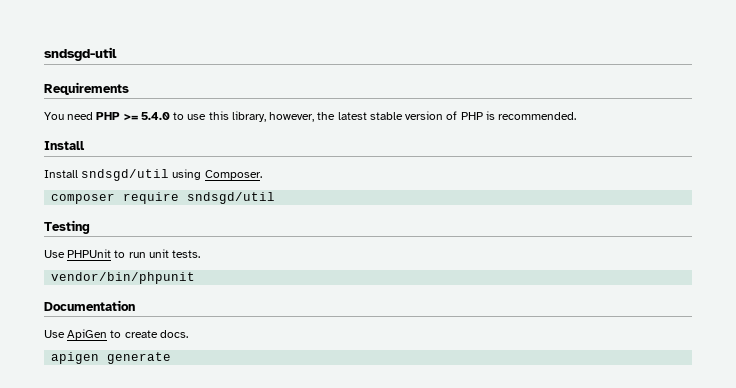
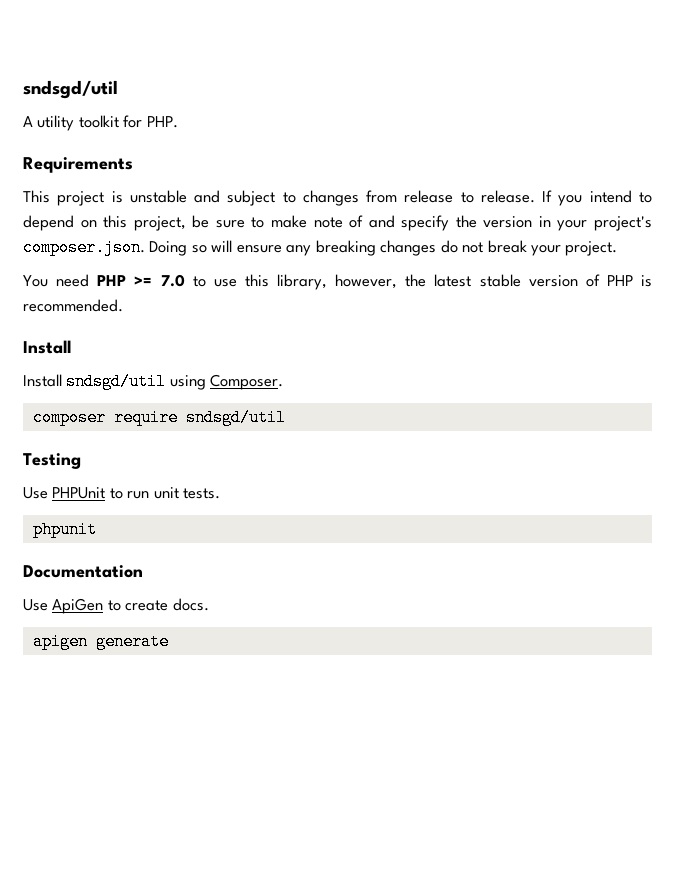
[44,47,117,61] [44,82,129,95] sndsgd-util // Requirements -> [23,80,118,99] [23,115,178,131] [23,157,133,173] [23,190,652,206] [23,215,652,231] [23,239,618,256] sndsgd/util // A utility toolkit for PHP. // Requirements // This project is unstable and subject to changes from release to release. If you intend to depend on this project, be sure to make note of and specify the version in your project's composer.json. Doing so will ensure any breaking changes do not break your project.
[140,112,170,120] 5.4.0 -> [160,274,185,287] 7.0
[51,272,196,284] vendor/bin/phpunit -> [32,521,97,538] phpunit

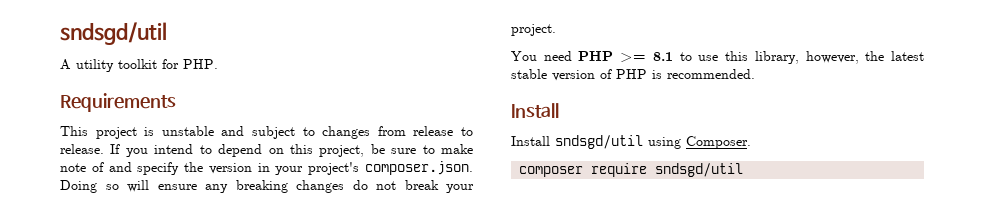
[160,274,185,287] 7.0 -> [652,52,673,61] 8.1
[23,453,81,469] [23,487,221,499] [32,521,97,538] [23,565,143,578] [23,598,209,614] [32,633,169,650] // Testing // Use PHPUnit to run unit tests. // phpunit // Documentation // Use ApiGen to create docs. // apigen generate -> (744, 170) none

